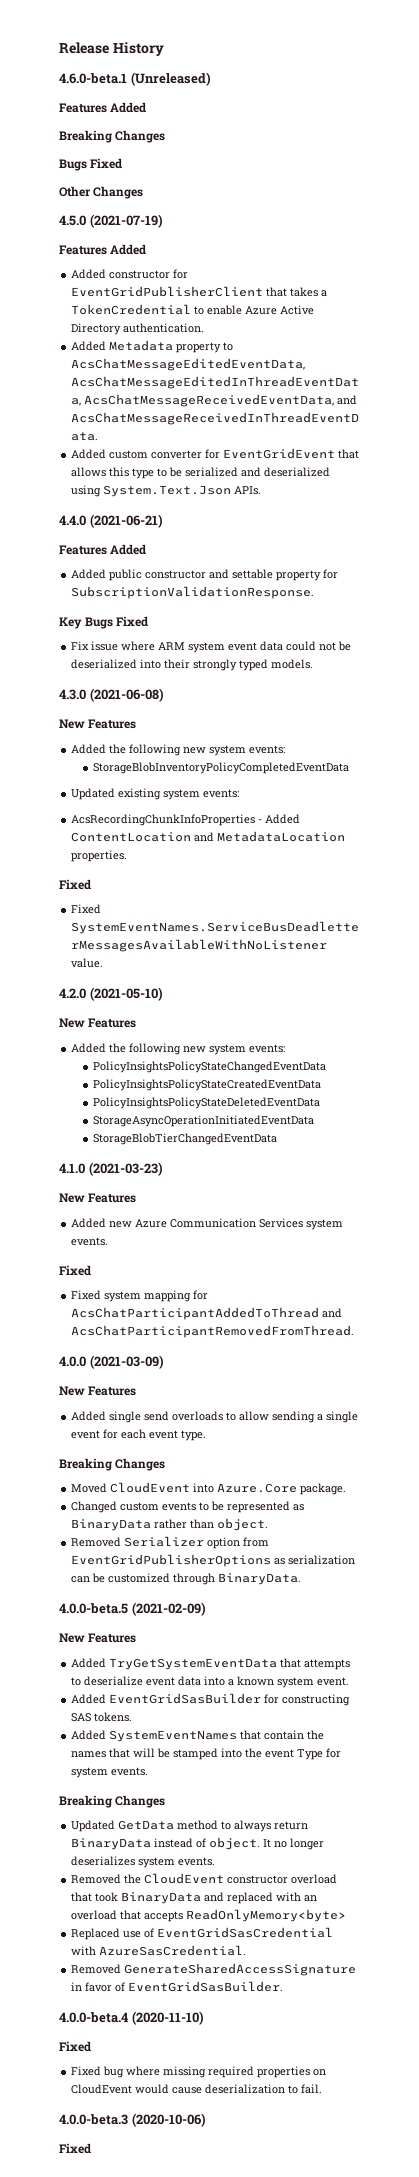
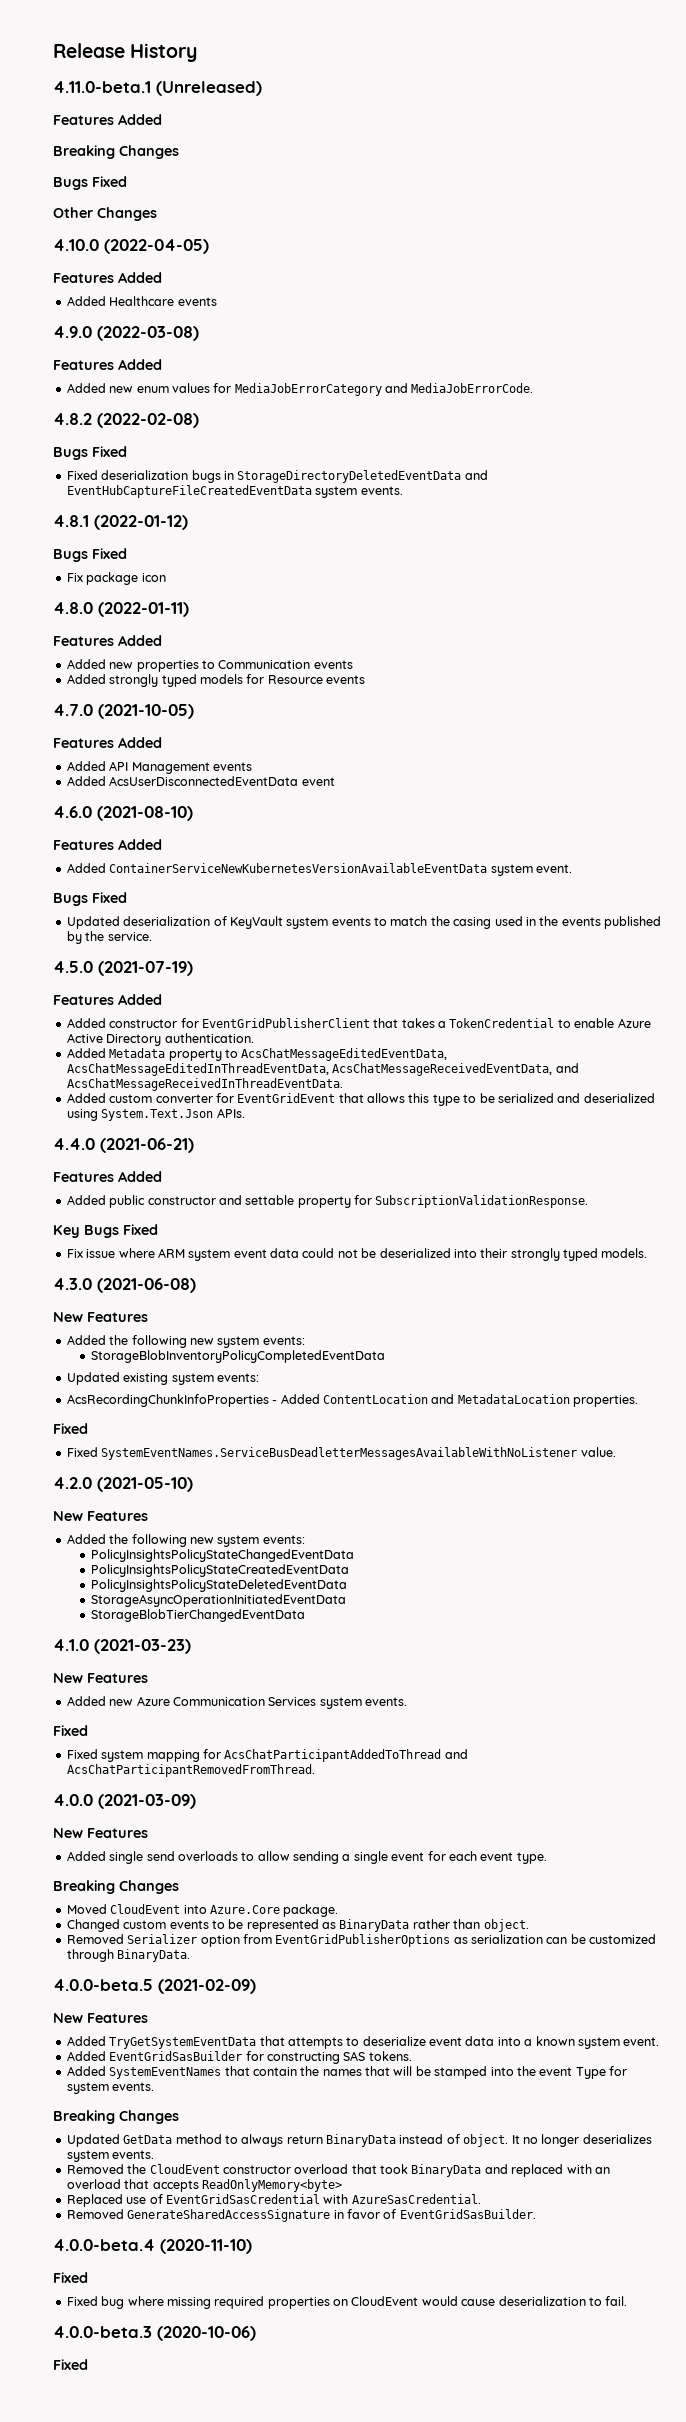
[59,73,127,84] 4.6.0-beta.1 -> [53,81,151,93] 4.11.0-beta.1
(144, 192) none -> [53,239,209,254] [53,272,162,283] [66,296,217,306] [53,326,199,341] [53,359,162,370] [66,383,534,396] [53,413,199,428] [53,446,127,460] [66,470,488,483] [66,485,403,498] [53,515,188,530] [53,548,127,562] [66,572,166,585] [53,602,189,617] [53,635,162,646] [66,659,353,672] [66,674,365,687] [53,704,194,719] [53,737,162,748] [66,761,252,774] [66,776,335,786] [53,806,193,821] [53,839,162,850] [66,863,572,876] [53,892,127,906] [66,916,661,929] [66,931,152,944] // 4.10.0 (2022-04-05) // Features Added // Added Healthcare events // 4.9.0 (2022-03-08) // Features Added // Added new enum values for MediaJobErrorCategory and MediaJobErrorCode. // 4.8.2 (2022-02-08) // Bugs Fixed // Fixed deserialization bugs in StorageDirectoryDeletedEventData and EventHubCaptureFileCreatedEventData system events. // 4.8.1 (2022-01-12) // Bugs Fixed // Fix package icon // 4.8.0 (2022-01-11) // Features Added // Added new properties to Communication events // Added strongly typed models for Resource events // 4.7.0 (2021-10-05) // Features Added // Added API Management events // Added AcsUserDisconnectedEventData event // 4.6.0 (2021-08-10) // Features Added // Added ContainerServiceNewKubernetesVersionAvailableEventData system event. // Bugs Fixed // Updated deserialization of KeyVault system events to match the casing used in the events published by the service.

